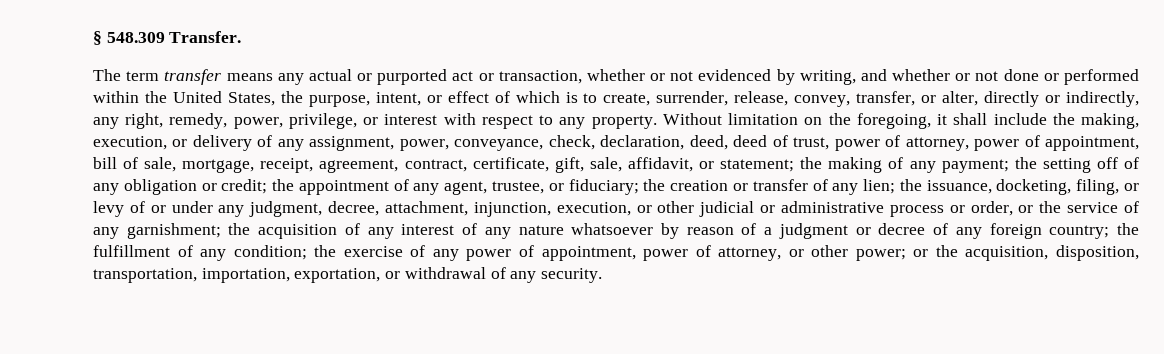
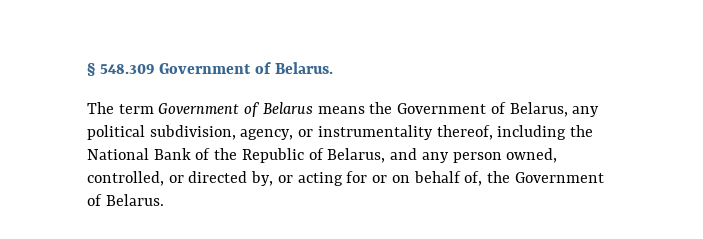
[169,31,242,43] Transfer. -> [159,62,333,74] Government of Belarus.
[164,69,1139,85] [93,91,1140,107] [93,113,1139,129] [93,135,1140,151] [93,157,1139,173] [93,179,1139,195] [93,201,1140,217] [93,223,1140,239] [93,245,1139,261] [93,267,603,283] transfer means any actual or purported act or transaction, whether or not evidenced by writing, and whether or not done or performed within the United States, the purpose, intent, or effect of which is to create, surrender, release, convey, transfer, or alter, directly or indirectly, any right, remedy, power, privilege, or interest with respect to any property. Without limitation on the foregoing, it shall include the making, execution, or delivery of any assignment, power, conveyance, check, declaration, deed, deed of trust, power of attorney, power of appointment, bill of sale, mortgage, receipt, agreement, contract, certificate, gift, sale, affidavit, or statement; the making of any payment; the setting off of any obligation or credit; the appointment of any agent, trustee, or fiduciary; the creation or transfer of any lien; the issuance, docketing, filing, or levy of or under any judgment, decree, attachment, injunction, execution, or other judicial or administrative process or order, or the service of any garnishment; the acquisition of any interest of any nature whatsoever by reason of a judgment or decree of any foreign country; the fulfillment of any condition; the exercise of any power of appointment, power of attorney, or other power; or the acquisition, disposition, transportation, importation, exportation, or withdrawal of any security. -> [158,102,600,117] [87,125,594,140] [87,148,558,163] [87,171,604,186] [87,194,164,206] Government of Belarus means the Government of Belarus, any political subdivision, agency, or instrumentality thereof, including the National Bank of the Republic of Belarus, and any person owned, controlled, or directed by, or acting for or on behalf of, the Government of Belarus.

